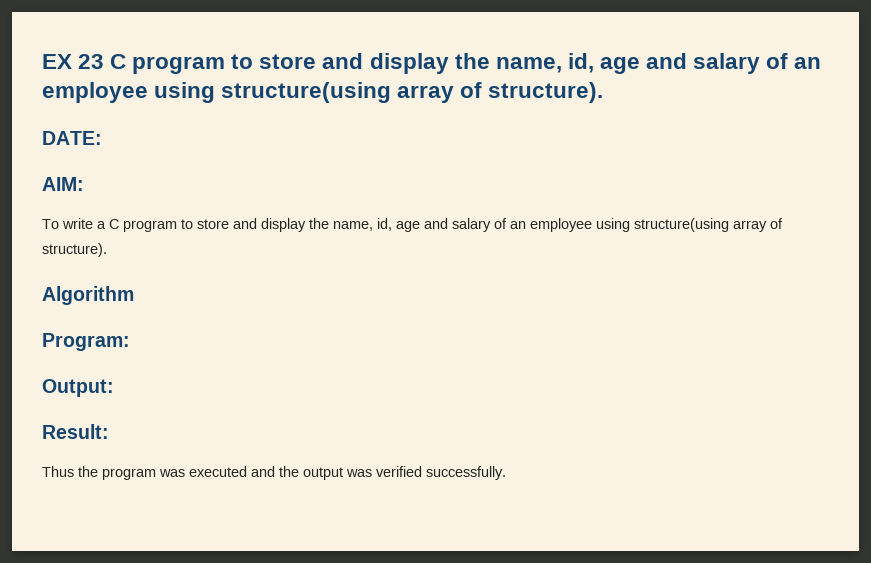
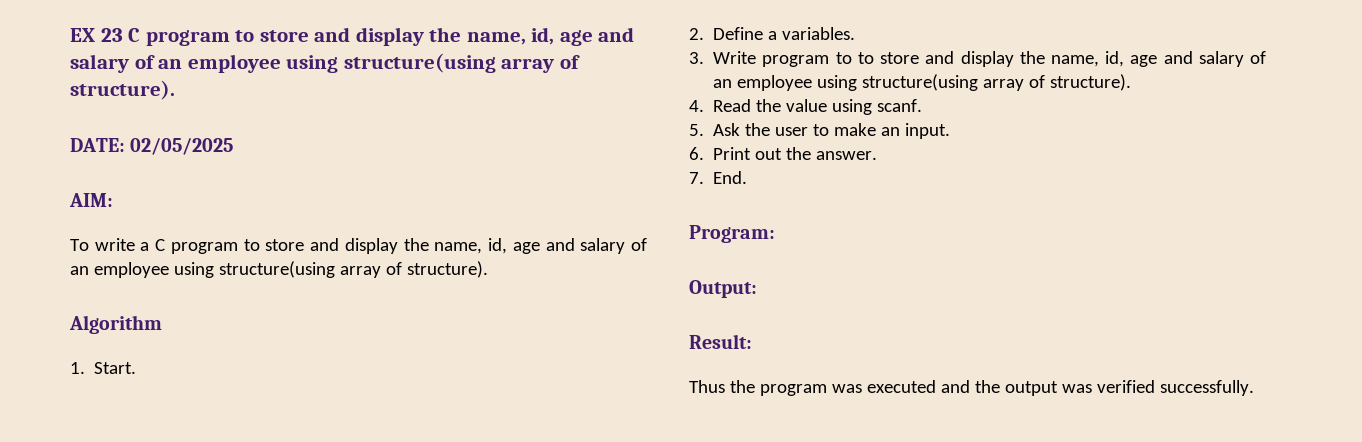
(102, 138) none -> [130,138,234,155] 02/05/2025
(134, 295) none -> [70,362,137,374] [689,27,856,40] [689,51,1266,67] [713,74,1132,91] [689,99,923,115] [689,123,951,139] [689,147,878,160] [689,171,748,184] // 1. Start. // 2. Define a variables. // 3. Write program to to store and display the name, id, age and salary of an employee using structure(using array of structure). // 4. Read the value using scanf. // 5. Ask the user to make an input. // 6. Print out the answer. // 7. End.

